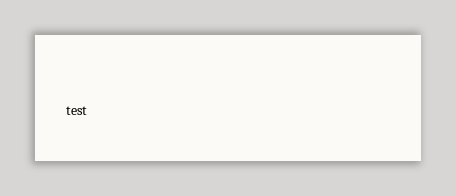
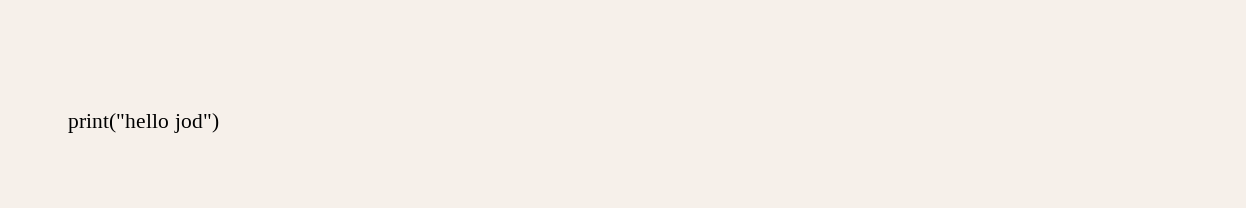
[66,106,87,115] test -> [68,113,219,133] print("hello jod")

